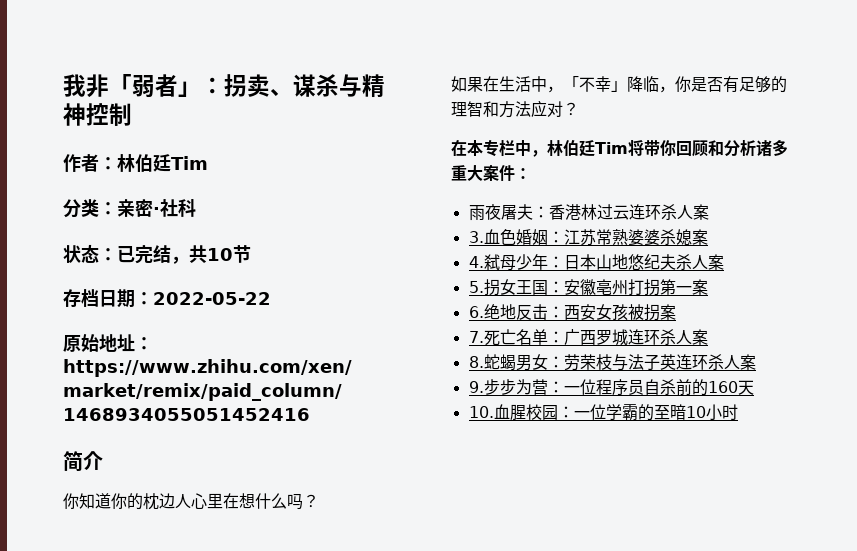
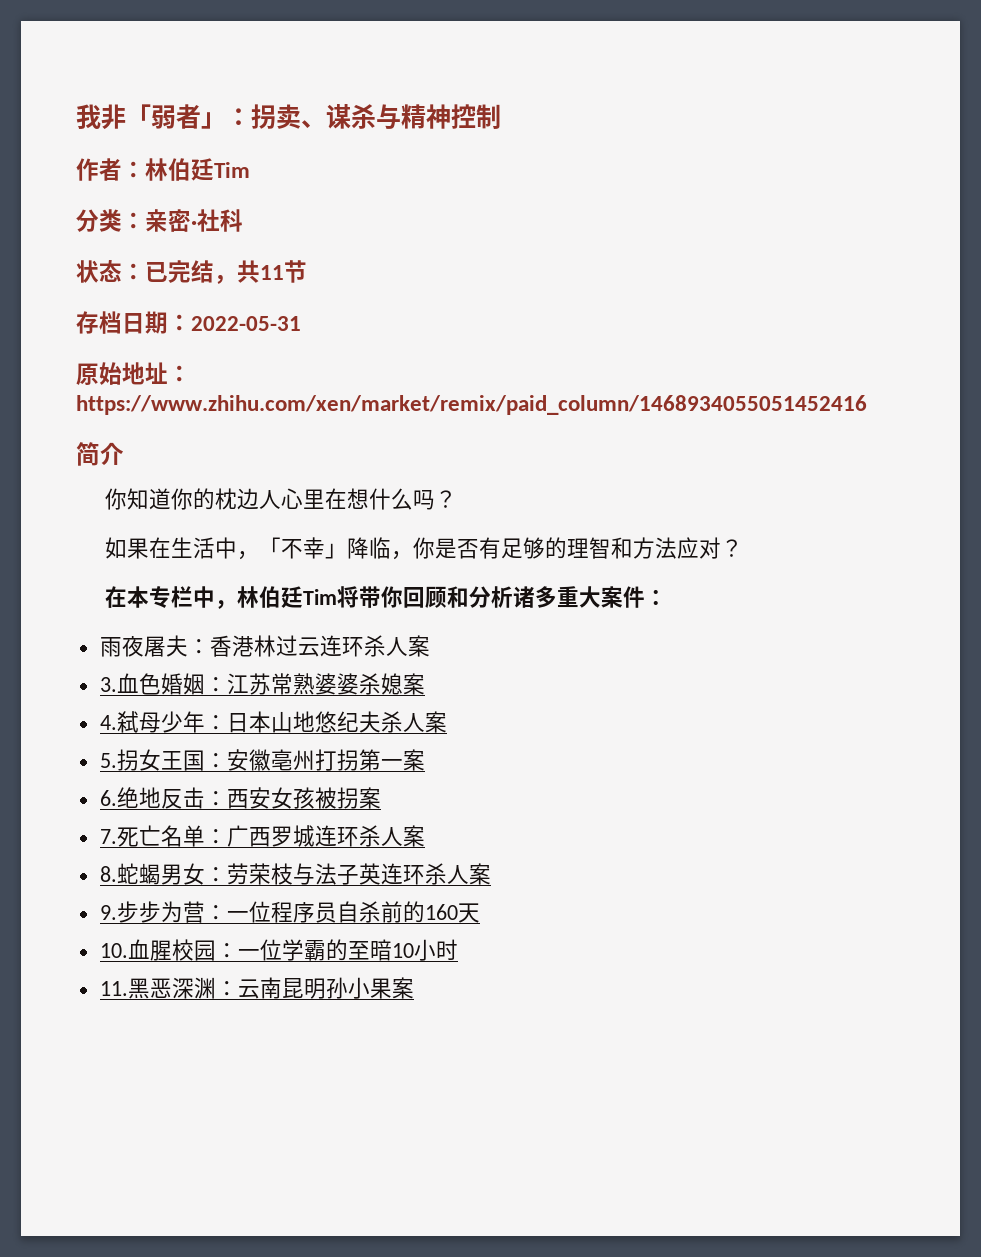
[207,248,233,261] 10 -> [260,265,284,280] 11
[153,292,271,305] 2022-05-22 -> [191,316,301,331] 2022-05-31
(738, 412) none -> [99,977,414,999] // 11.黑恶深渊：云南昆明孙小果案

